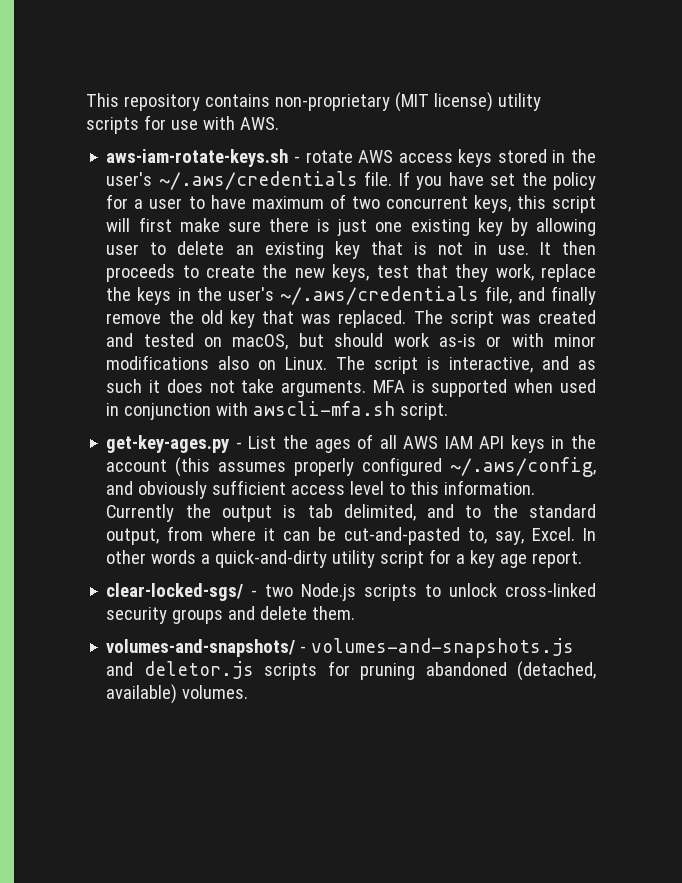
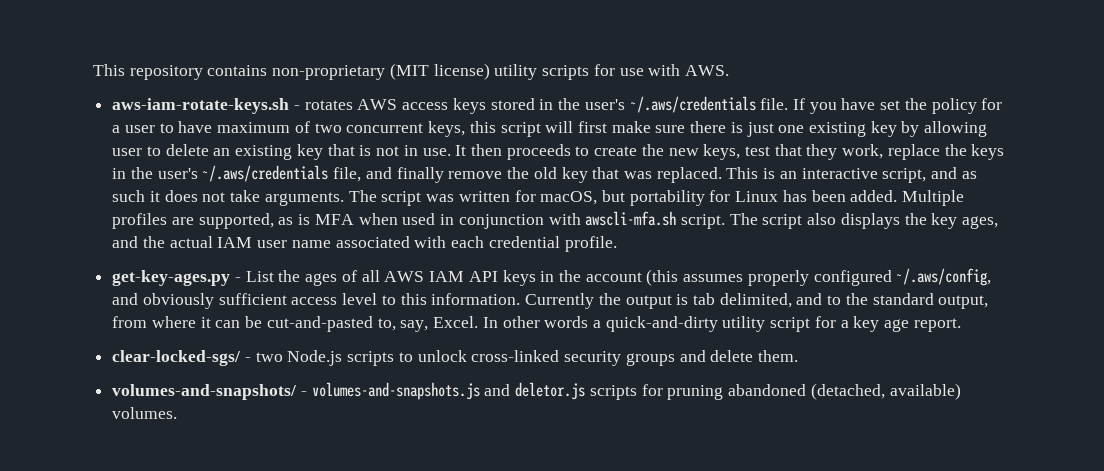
[305,150,353,163] rotate -> [304,100,353,110] rotates
[413,310,596,328] [106,333,596,350] [106,355,534,374] The script was created and tested on macOS, but should work as-is or with minor modifications also on Linux. The script is interactive, -> [726,167,927,183] This is an interactive script,
[372,379,508,397] MFA is supported -> [348,190,965,206] [112,213,354,229] The script was written for macOS, but portability for Linux has been added. Multiple profiles are supported, as is MFA
(449, 411) none -> [729,213,999,229] [112,236,617,252] The script also displays the key ages, and the actual IAM user name associated with each credential profile.

